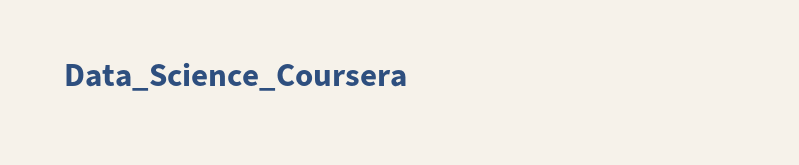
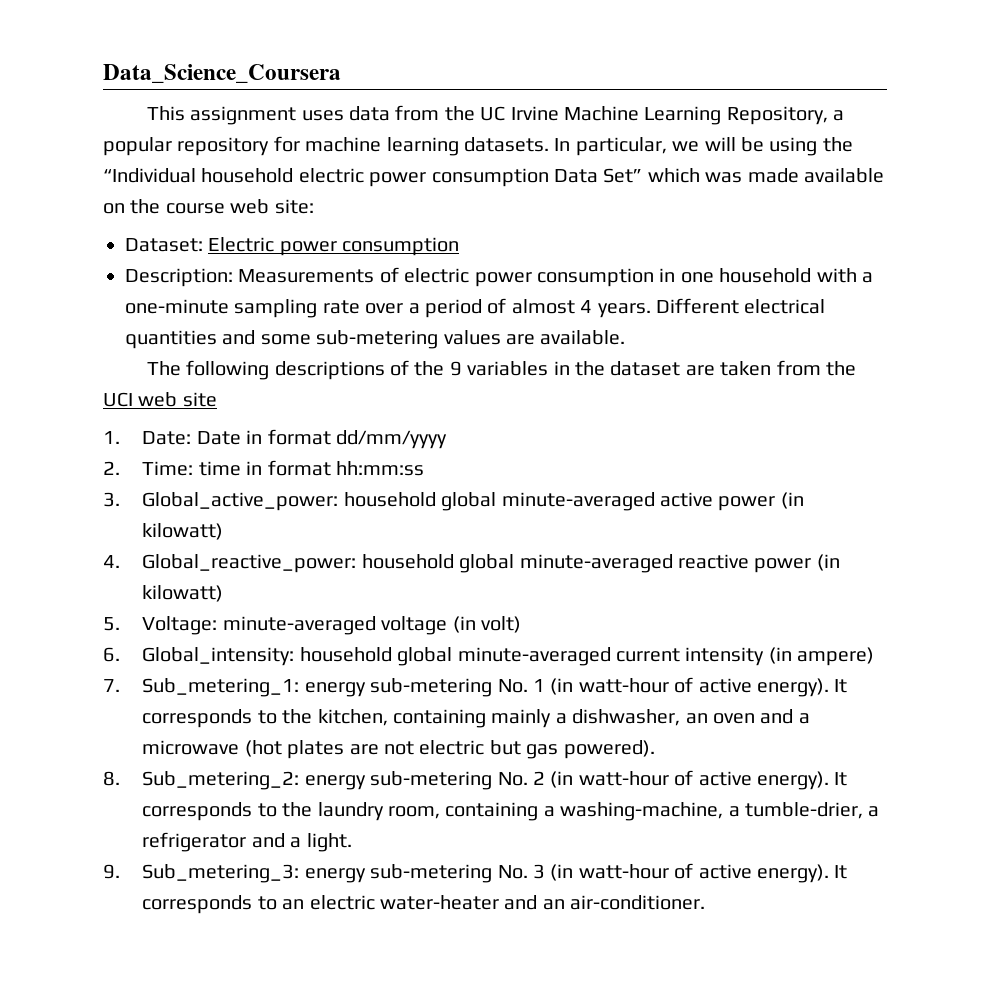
(407, 76) none -> [146,105,845,125] [103,136,853,156] [103,168,884,187] [103,199,314,214] [125,237,460,256] [125,267,873,287] [125,298,826,318] [125,330,626,349] [146,360,856,380] [103,392,217,407] [103,429,447,449] [103,460,424,476] [103,492,804,511] [142,523,224,540] [103,554,840,573] [142,585,224,602] [103,616,521,635] [103,647,875,666] [103,677,848,697] [142,709,810,728] [142,740,655,759] [103,770,848,790] [142,802,880,821] [142,832,352,852] [103,863,848,883] [142,895,706,914] // This assignment uses data from the UC Irvine Machine Learning Repository, a popular repository for machine learning datasets. In particular, we will be using the “Individual household electric power consumption Data Set” which was made available on the course web site: // Dataset: Electric power consumption // Description: Measurements of electric power consumption in one household with a one-minute sampling rate over a period of almost 4 years. Different electrical quantities and some sub-metering values are available. // The following descriptions of the 9 variables in the dataset are taken from the UCI web site // 1. Date: Date in format dd/mm/yyyy // 2. Time: time in format hh:mm:ss // 3. Global_active_power: household global minute-averaged active power (in kilowatt) // 4. Global_reactive_power: household global minute-averaged reactive power (in kilowatt) // 5. Voltage: minute-averaged voltage (in volt) // 6. Global_intensity: household global minute-averaged current intensity (in ampere) // 7. Sub_metering_1: energy sub-metering No. 1 (in watt-hour of active energy). It corresponds to the kitchen, containing mainly a dishwasher, an oven and a microwave (hot plates are not electric but gas powered). // 8. Sub_metering_2: energy sub-metering No. 2 (in watt-hour of active energy). It corresponds to the laundry room, containing a washing-machine, a tumble-drier, a refrigerator and a light. // 9. Sub_metering_3: energy sub-metering No. 3 (in watt-hour of active energy). It corresponds to an electric water-heater and an air-conditioner.

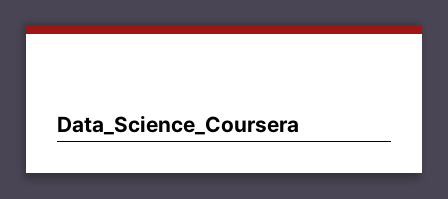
[146,105,845,125] [103,136,853,156] [103,168,884,187] [103,199,314,214] [125,237,460,256] [125,267,873,287] [125,298,826,318] [125,330,626,349] [146,360,856,380] [103,392,217,407] [103,429,447,449] [103,460,424,476] [103,492,804,511] [142,523,224,540] [103,554,840,573] [142,585,224,602] [103,616,521,635] [103,647,875,666] [103,677,848,697] [142,709,810,728] [142,740,655,759] [103,770,848,790] [142,802,880,821] [142,832,352,852] [103,863,848,883] [142,895,706,914] // This assignment uses data from the UC Irvine Machine Learning Repository, a popular repository for machine learning datasets. In particular, we will be using the “Individual household electric power consumption Data Set” which was made available on the course web site: // Dataset: Electric power consumption // Description: Measurements of electric power consumption in one household with a one-minute sampling rate over a period of almost 4 years. Different electrical quantities and some sub-metering values are available. // The following descriptions of the 9 variables in the dataset are taken from the UCI web site // 1. Date: Date in format dd/mm/yyyy // 2. Time: time in format hh:mm:ss // 3. Global_active_power: household global minute-averaged active power (in kilowatt) // 4. Global_reactive_power: household global minute-averaged reactive power (in kilowatt) // 5. Voltage: minute-averaged voltage (in volt) // 6. Global_intensity: household global minute-averaged current intensity (in ampere) // 7. Sub_metering_1: energy sub-metering No. 1 (in watt-hour of active energy). It corresponds to the kitchen, containing mainly a dishwasher, an oven and a microwave (hot plates are not electric but gas powered). // 8. Sub_metering_2: energy sub-metering No. 2 (in watt-hour of active energy). It corresponds to the laundry room, containing a washing-machine, a tumble-drier, a refrigerator and a light. // 9. Sub_metering_3: energy sub-metering No. 3 (in watt-hour of active energy). It corresponds to an electric water-heater and an air-conditioner. -> (299, 125) none

